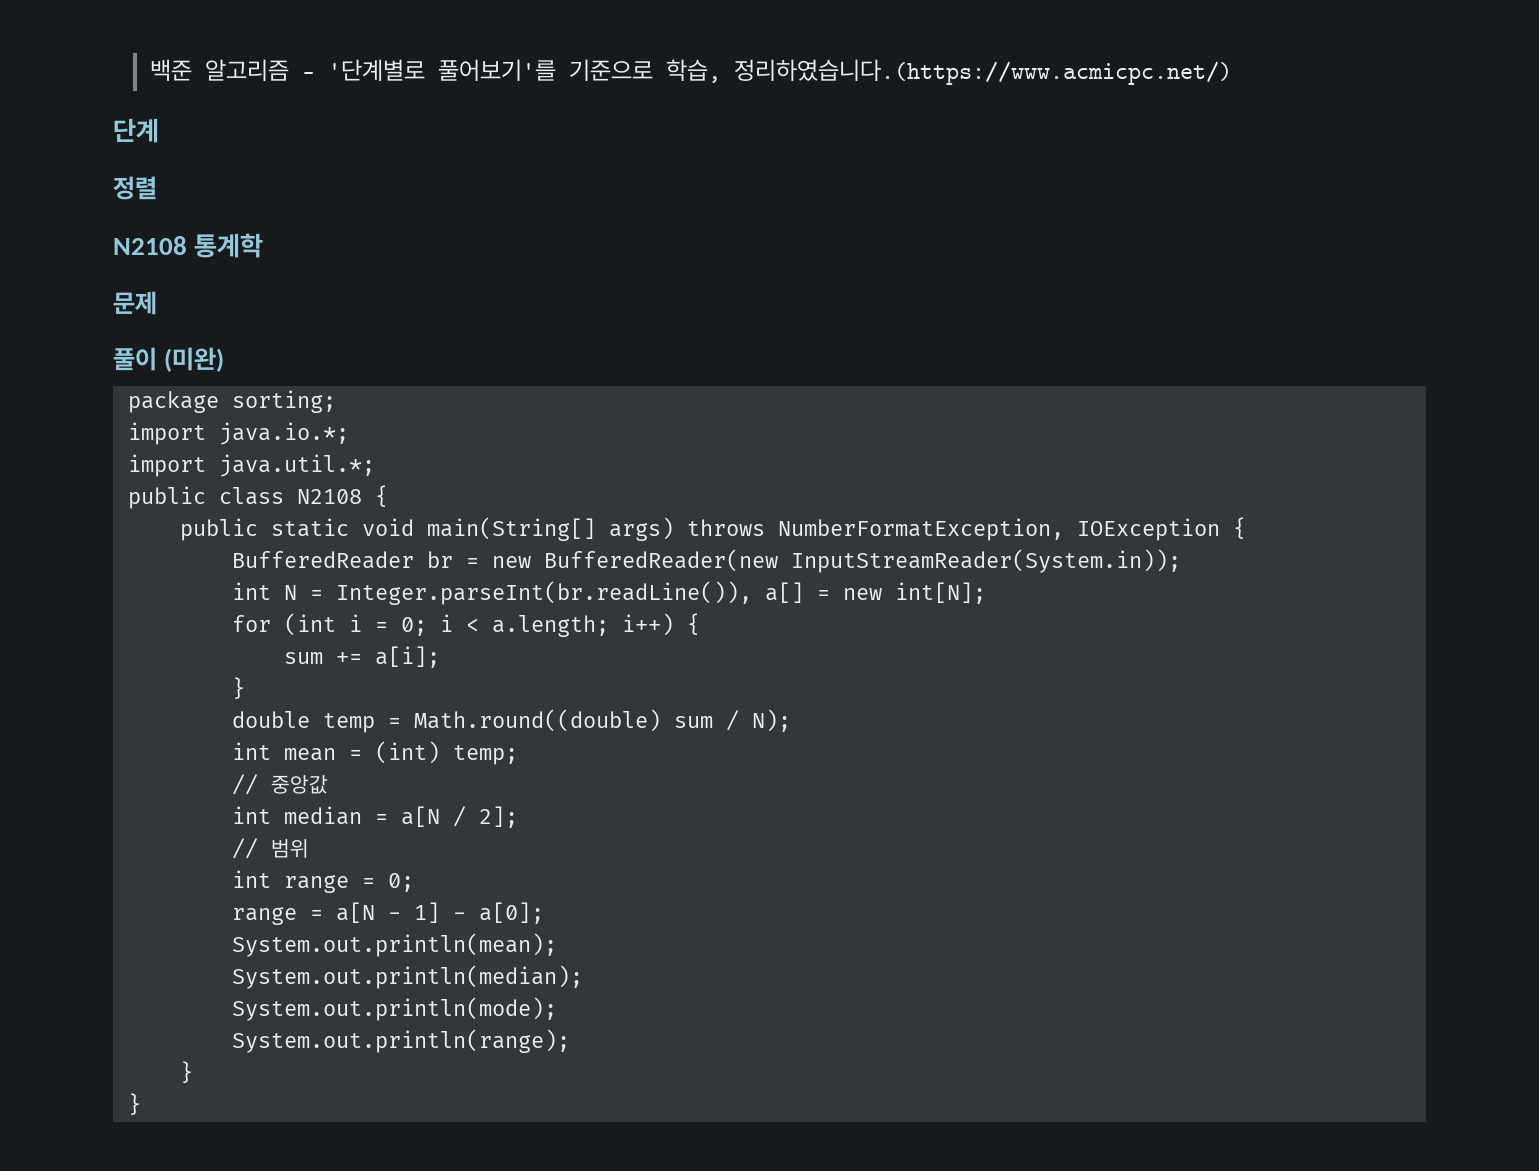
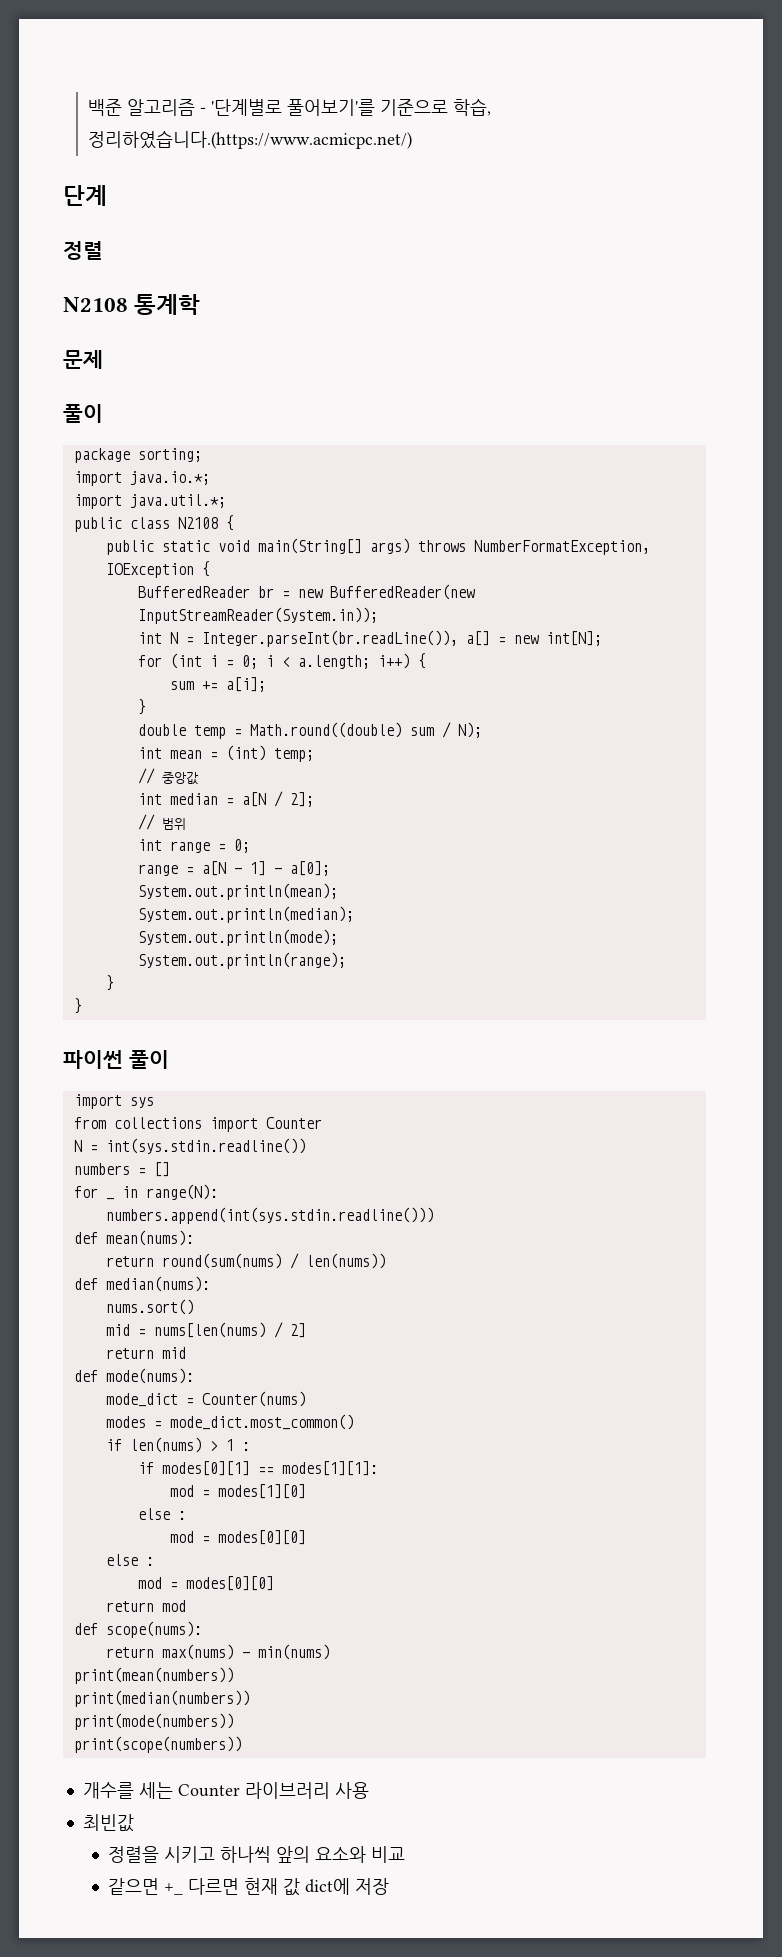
[163,347,224,372] (미완) -> (103, 413) none
(141, 1104) none -> [63,1050,169,1069] [73,1094,154,1109] [73,1117,322,1132] [73,1138,306,1154] [73,1162,170,1177] [73,1186,98,1198] [105,1198,114,1200] [121,1184,218,1200] [105,1207,434,1224] [73,1230,194,1246] [105,1253,386,1269] [73,1276,210,1292] [105,1299,194,1315] [105,1322,306,1338] [105,1347,186,1359] [73,1368,194,1384] [105,1391,306,1407] [105,1414,354,1430] [105,1437,250,1453] [137,1461,378,1476] [169,1484,306,1499] [137,1508,186,1520] [169,1530,306,1545] [105,1554,154,1566] [137,1576,274,1591] [105,1600,186,1612] [73,1621,202,1638] [105,1644,330,1660] [73,1667,234,1684] [73,1690,250,1707] [73,1713,234,1730] [73,1736,242,1753] [82,1782,369,1799] [82,1814,134,1832] [108,1846,406,1863] [108,1878,390,1896] // 파이썬 풀이 // import sys // from collections import Counter // N = int(sys.stdin.readline()) // numbers = [] // for _ in range(N): // numbers.append(int(sys.stdin.readline())) // def mean(nums): // return round(sum(nums) / len(nums)) // def median(nums): // nums.sort() // mid = nums[len(nums) / 2] // return mid // def mode(nums): // mode_dict = Counter(nums) // modes = mode_dict.most_common() // if len(nums) > 1 : // if modes[0][1] == modes[1][1]: // mod = modes[1][0] // else : // mod = modes[0][0] // else : // mod = modes[0][0] // return mod // def scope(nums): // return max(nums) - min(nums) // print(mean(numbers)) // print(median(numbers)) // print(mode(numbers)) // print(scope(numbers)) // 개수를 세는 Counter 라이브러리 사용 // 최빈값 // 정렬을 시키고 하나씩 앞의 요소와 비교 // 같으면 +_ 다르면 현재 값 dict에 저장

